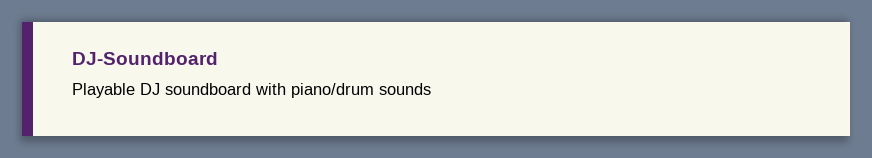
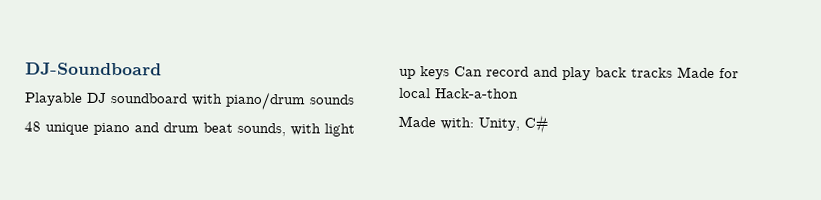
(431, 89) none -> [24,121,355,137] [399,66,739,81] [399,87,519,99] [398,114,549,134] // 48 unique piano and drum beat sounds, with light up keys Can record and play back tracks Made for local Hack-a-thon // Made with: Unity, C#

